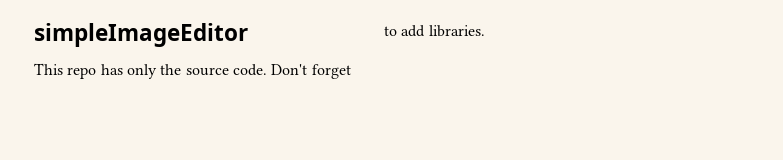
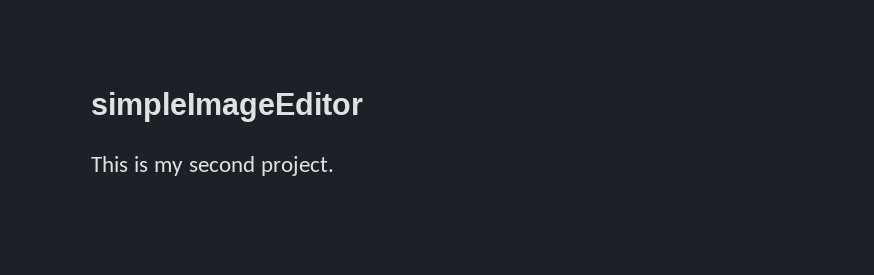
[67,64,351,79] [384,25,485,37] repo has only the source code. Don't forget to add libraries. -> [134,156,334,176] is my second project.

